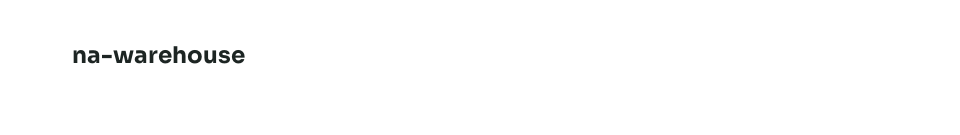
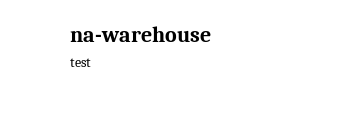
(245, 55) none -> [70,58,91,67] // test

